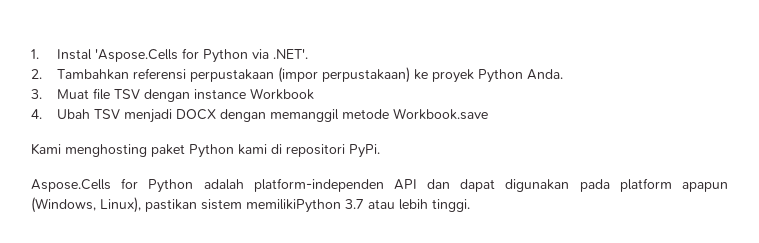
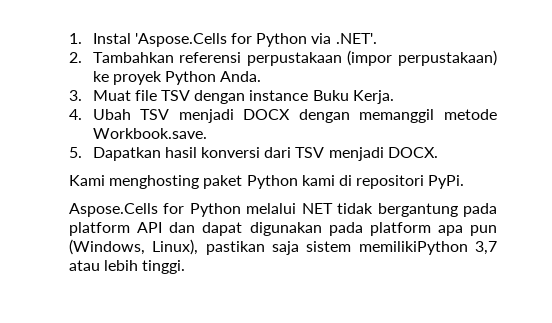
[250,88,315,100] Workbook -> [312,90,394,104] Buku Kerja.
[393,108,489,120] Workbook.save -> [92,128,207,139] [69,147,438,161] Workbook.save. // 5. Dapatkan hasil konversi dari TSV menjadi DOCX.
[203,178,384,192] adalah platform-independen -> [246,203,497,217] [69,222,130,236] melalui NET tidak bergantung pada platform
[681,182,728,192] apapun -> [437,225,497,236] apa pun
(197, 205) none -> [272,241,299,255] saja
[345,199,364,209] 3.7 -> [475,241,497,255] 3,7

